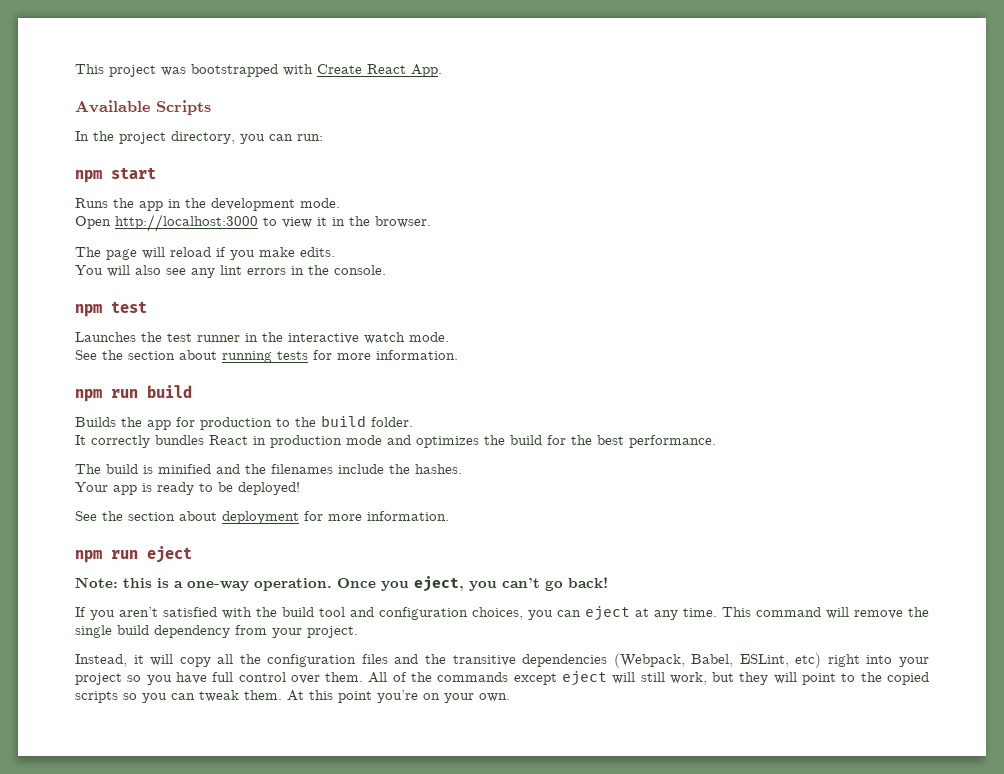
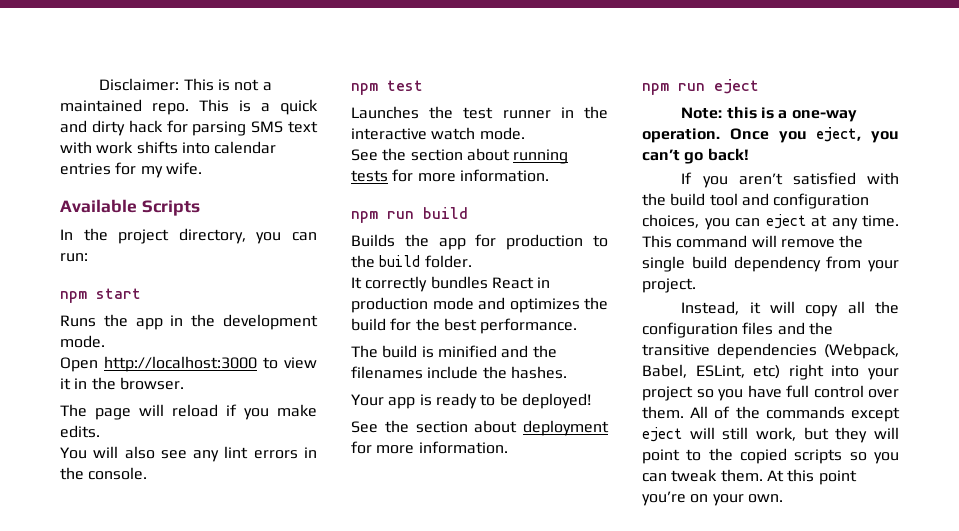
[75,64,442,77] This project was bootstrapped with Create React App. -> [99,78,272,91] [60,99,318,115] [60,120,318,136] [60,141,277,154] [60,162,202,178] Disclaimer: This is not a maintained repo. This is a quick and dirty hack for parsing SMS text with work shifts into calendar entries for my wife.

